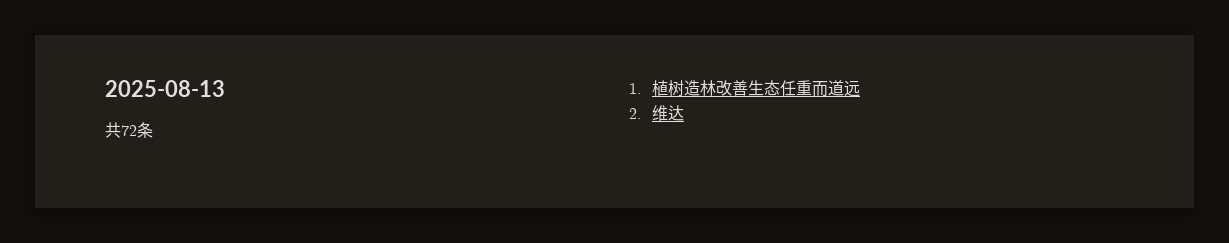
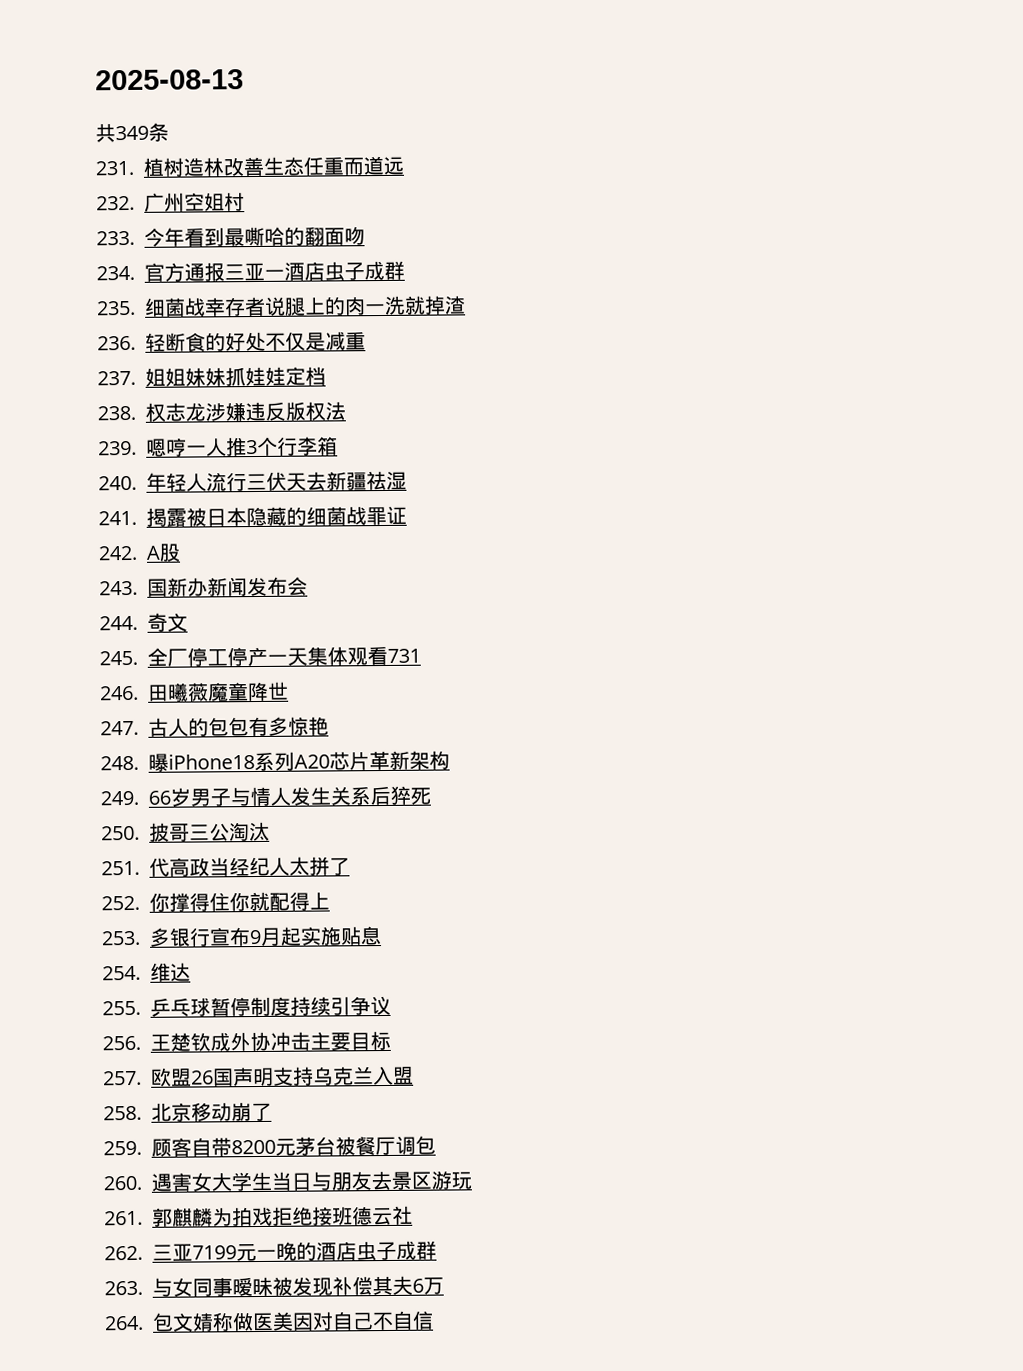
[121,125,137,136] 72 -> [115,125,149,141] 349
[629,83,641,94] 1. -> [95,160,134,176] 231.
[629,105,684,121] 2.维达 -> [96,192,245,213] [96,226,365,247] [96,260,405,282] [96,295,466,317] [97,331,366,352] [97,366,326,387] [97,401,346,422] [98,436,338,457] [98,470,407,492] [98,505,407,527] [98,543,181,562] [99,576,308,597] [99,612,188,632] [99,646,421,667] [99,681,289,703] [100,716,329,737] [100,750,450,772] [100,785,431,807] [101,821,270,842] [101,856,350,877] [101,891,330,912] [101,926,382,947] [102,962,191,982] [102,995,391,1017] [102,1030,391,1052] [103,1065,414,1087] [103,1102,272,1122] [103,1135,436,1157] [103,1170,472,1192] [104,1205,413,1227] [104,1240,437,1262] [104,1275,444,1297] [104,1310,434,1332] 232.广州空姐村 // 233.今年看到最嘶哈的翻面吻 // 234.官方通报三亚一酒店虫子成群 // 235.细菌战幸存者说腿上的肉一洗就掉渣 // 236.轻断食的好处不仅是减重 // 237.姐姐妹妹抓娃娃定档 // 238.权志龙涉嫌违反版权法 // 239.嗯哼一人推3个行李箱 // 240.年轻人流行三伏天去新疆祛湿 // 241.揭露被日本隐藏的细菌战罪证 // 242. A股 // 243.国新办新闻发布会 // 244.奇文 // 245.全厂停工停产一天集体观看731 // 246.田曦薇魔童降世 // 247.古人的包包有多惊艳 // 248.曝iPhone18系列A20芯片革新架构 // 249. 66岁男子与情人发生关系后猝死 // 250.披哥三公淘汰 // 251.代高政当经纪人太拼了 // 252.你撑得住你就配得上 // 253.多银行宣布9月起实施贴息 // 254.维达 // 255.乒乓球暂停制度持续引争议 // 256.王楚钦成外协冲击主要目标 // 257.欧盟26国声明支持乌克兰入盟 // 258.北京移动崩了 // 259.顾客自带8200元茅台被餐厅调包 // 260.遇害女大学生当日与朋友去景区游玩 // 261.郭麒麟为拍戏拒绝接班德云社 // 262.三亚7199元一晚的酒店虫子成群 // 263.与女同事暧昧被发现补偿其夫6万 // 264.包文婧称做医美因对自己不自信

